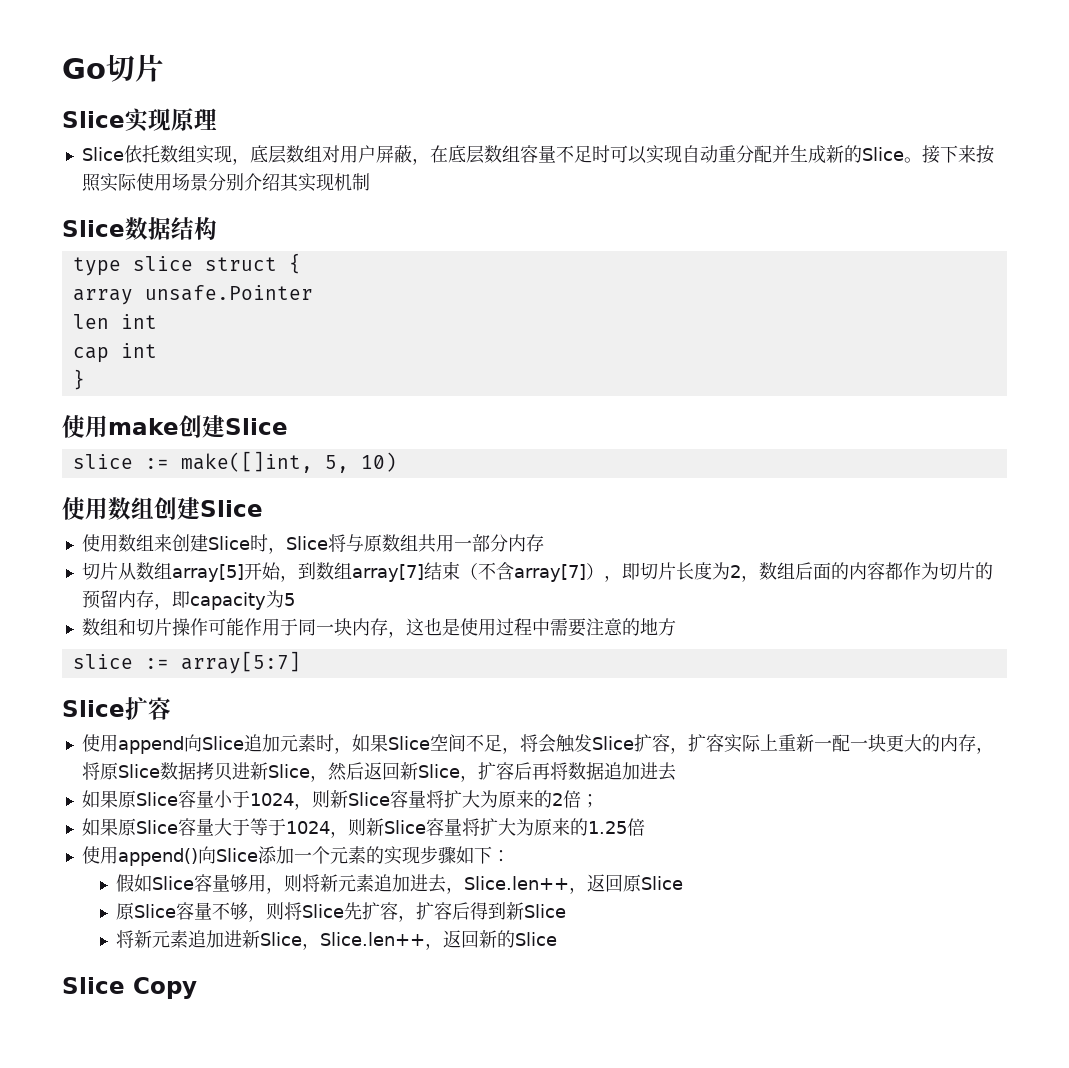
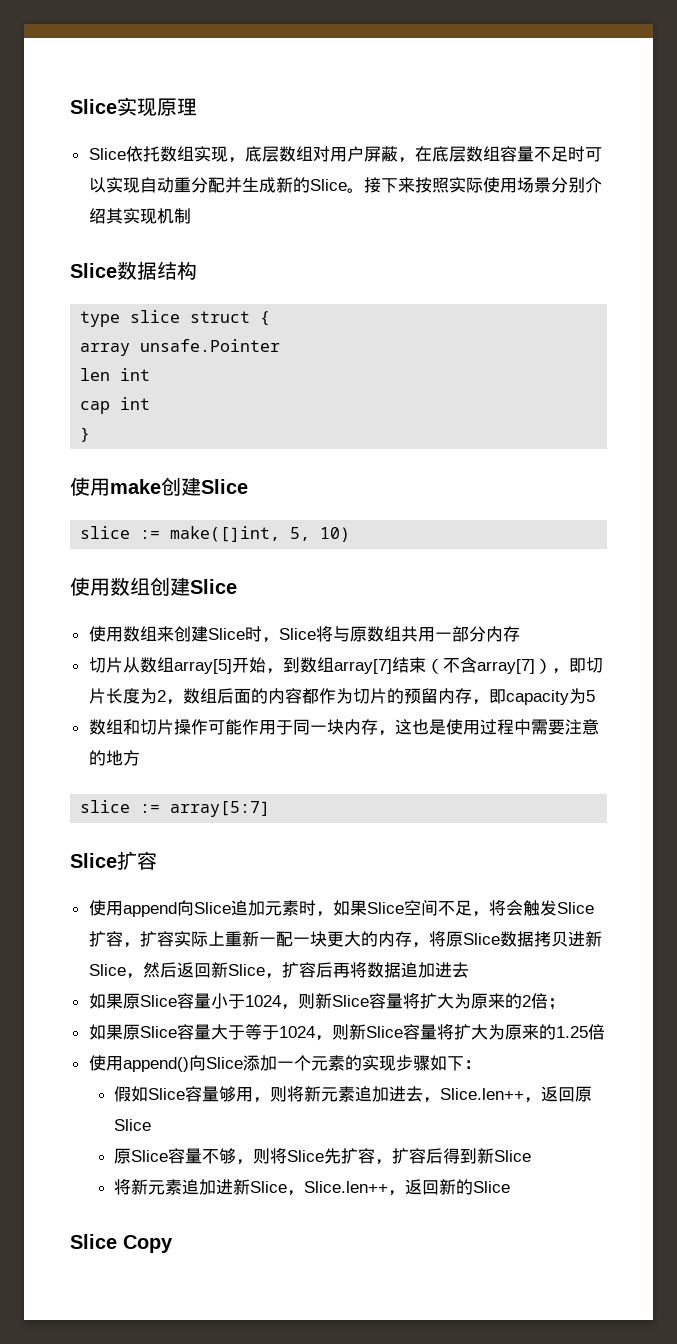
[62,54,164,82] Go切片 // -> (70, 106) none

